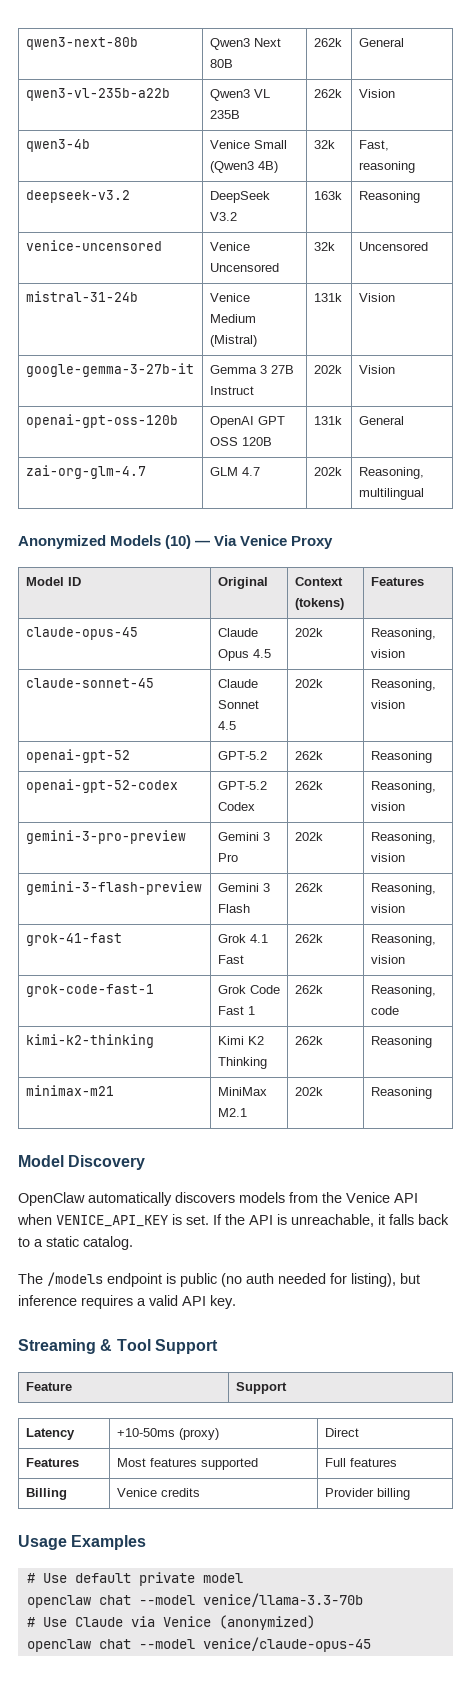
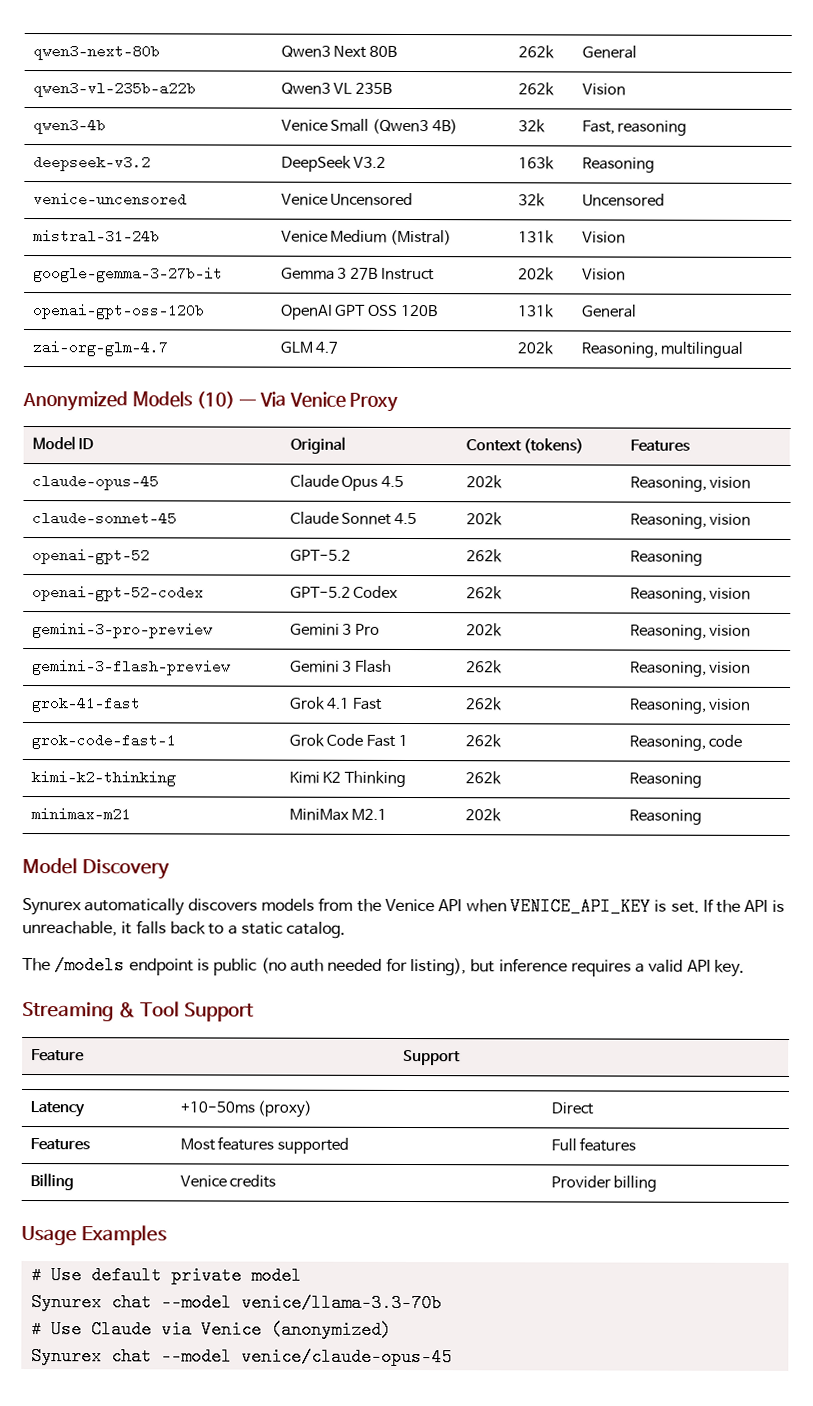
[18,1192,85,1206] OpenClaw -> [22,897,82,916] Synurex
[26,1595,91,1608] openclaw -> [30,1293,102,1312] Synurex
[26,1639,91,1652] openclaw -> [30,1347,102,1366] Synurex

